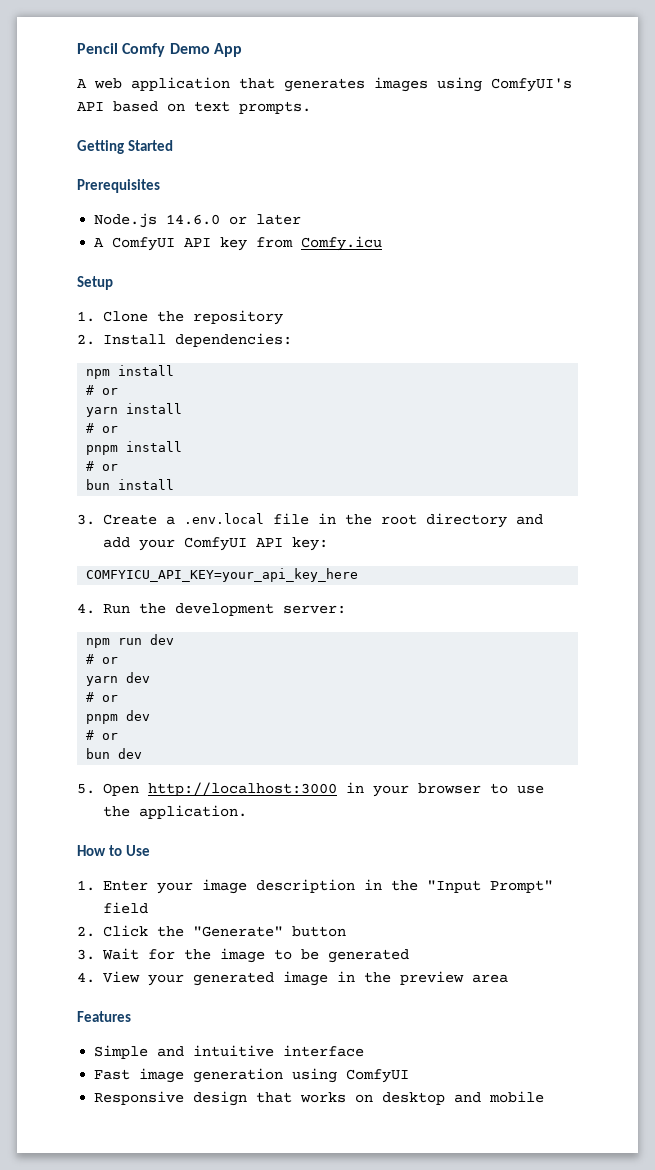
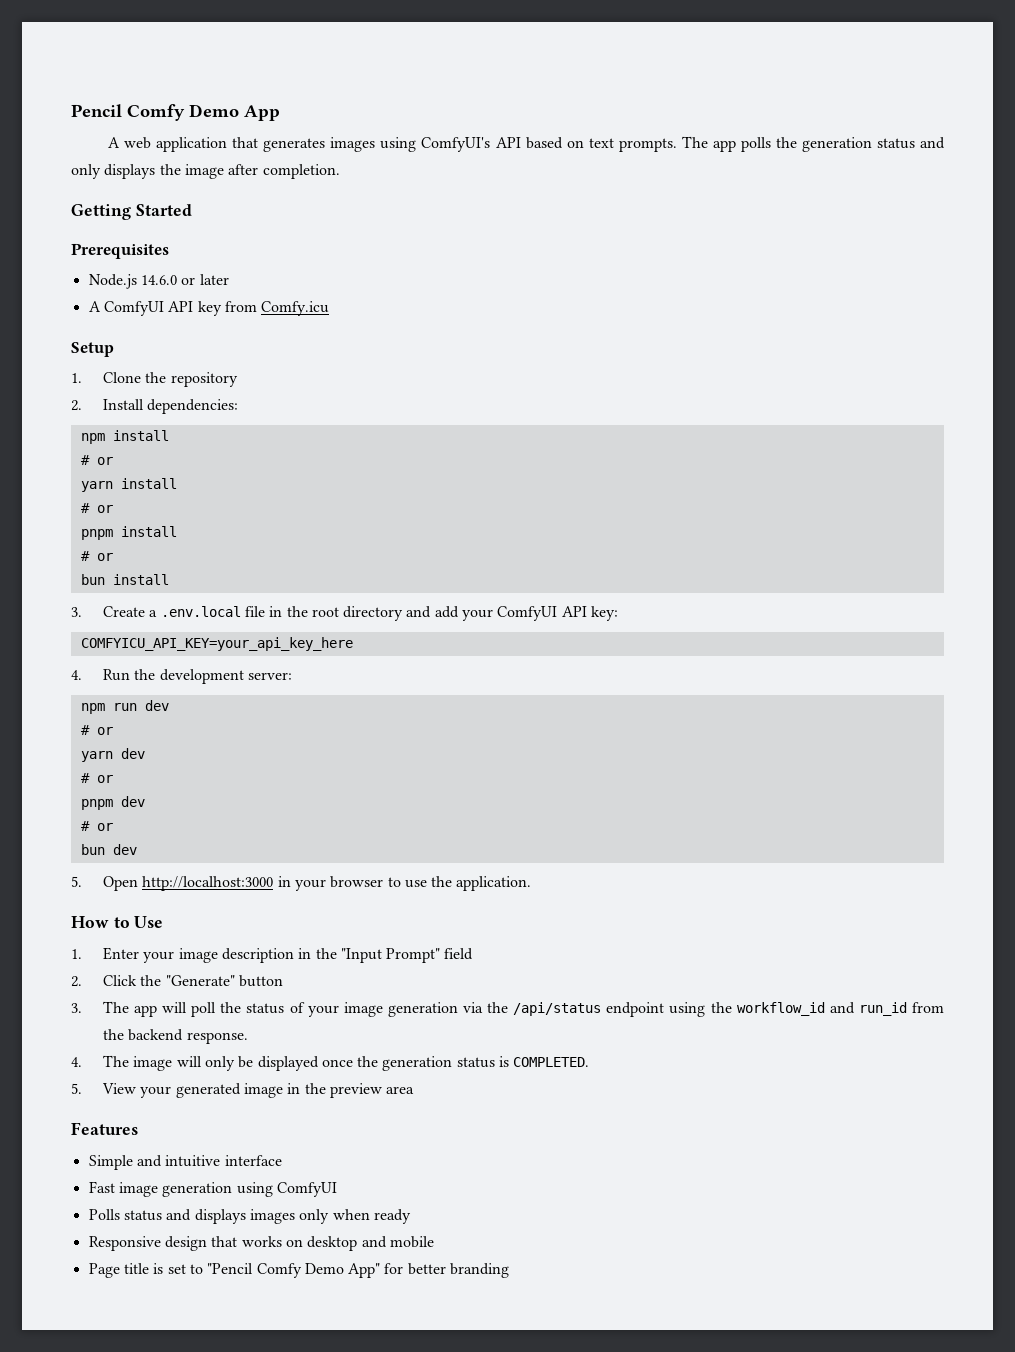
(311, 107) none -> [681,136,946,152] [71,164,340,179] The app polls the generation status and only displays the image after completion.
[101,948,409,963] [77,972,95,983] Wait for the image to be generated // 4. -> [102,1001,945,1017] [102,1029,248,1044] [71,1055,590,1071] [71,1083,82,1094] The app will poll the status of your image generation via the /api/status endpoint using the workflow_id and run_id from the backend response. // 4. The image will only be displayed once the generation status is COMPLETED. // 5.
(410, 1076) none -> [88,1209,411,1224] // Polls status and displays images only when ready
(545, 1097) none -> [88,1263,510,1278] // Page title is set to "Pencil Comfy Demo App" for better branding

